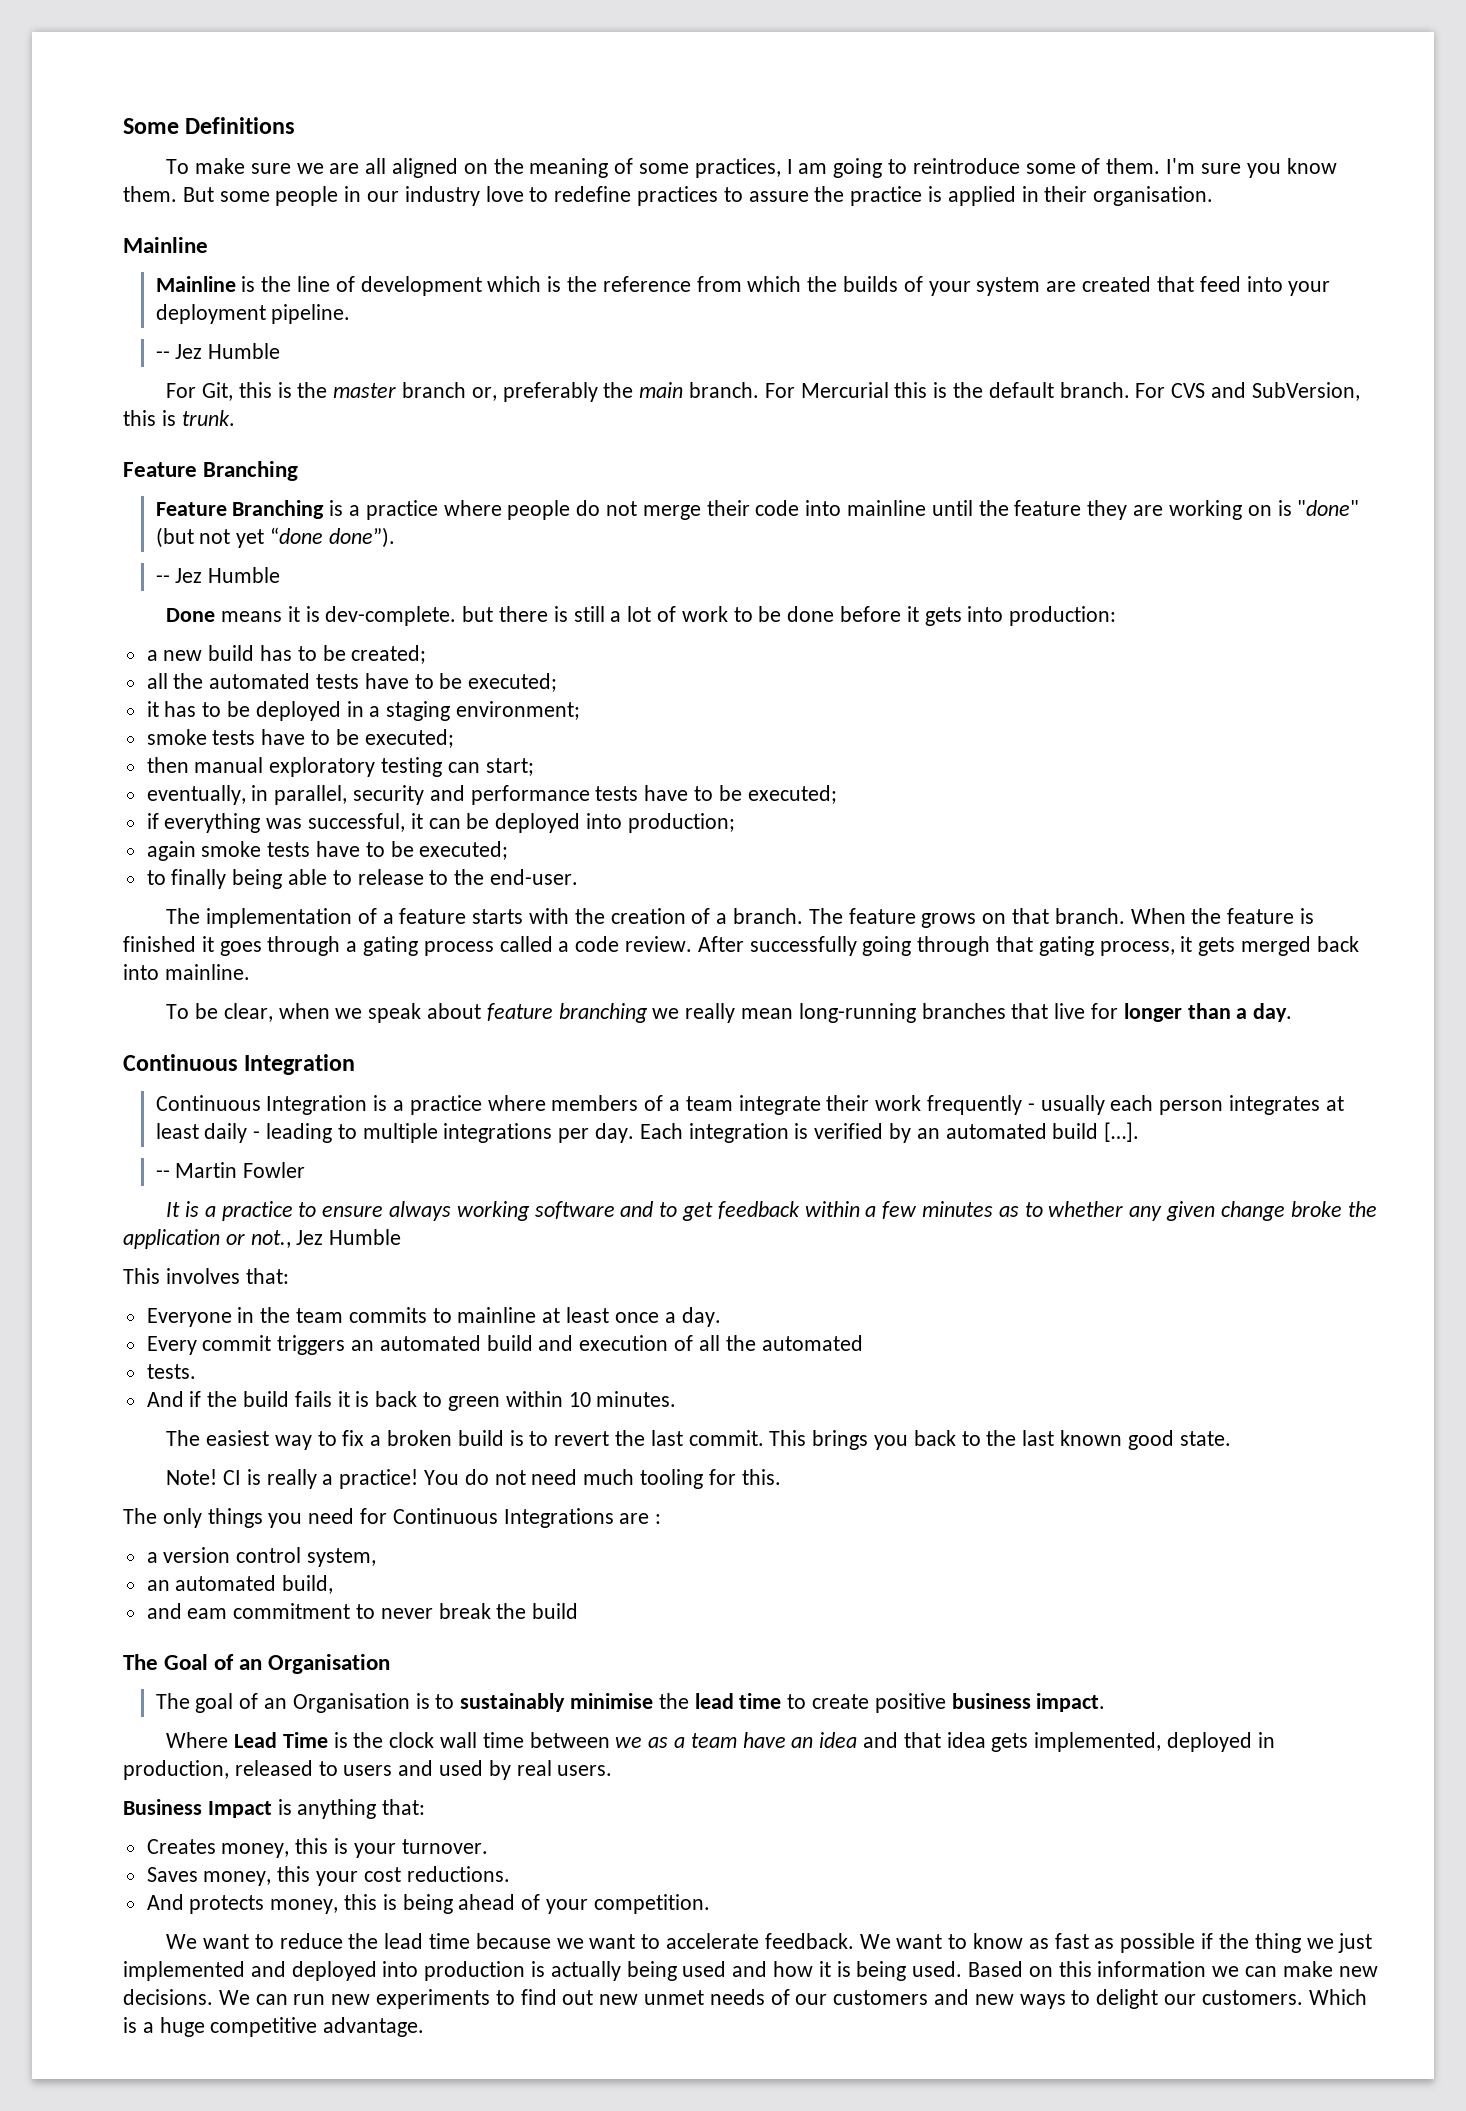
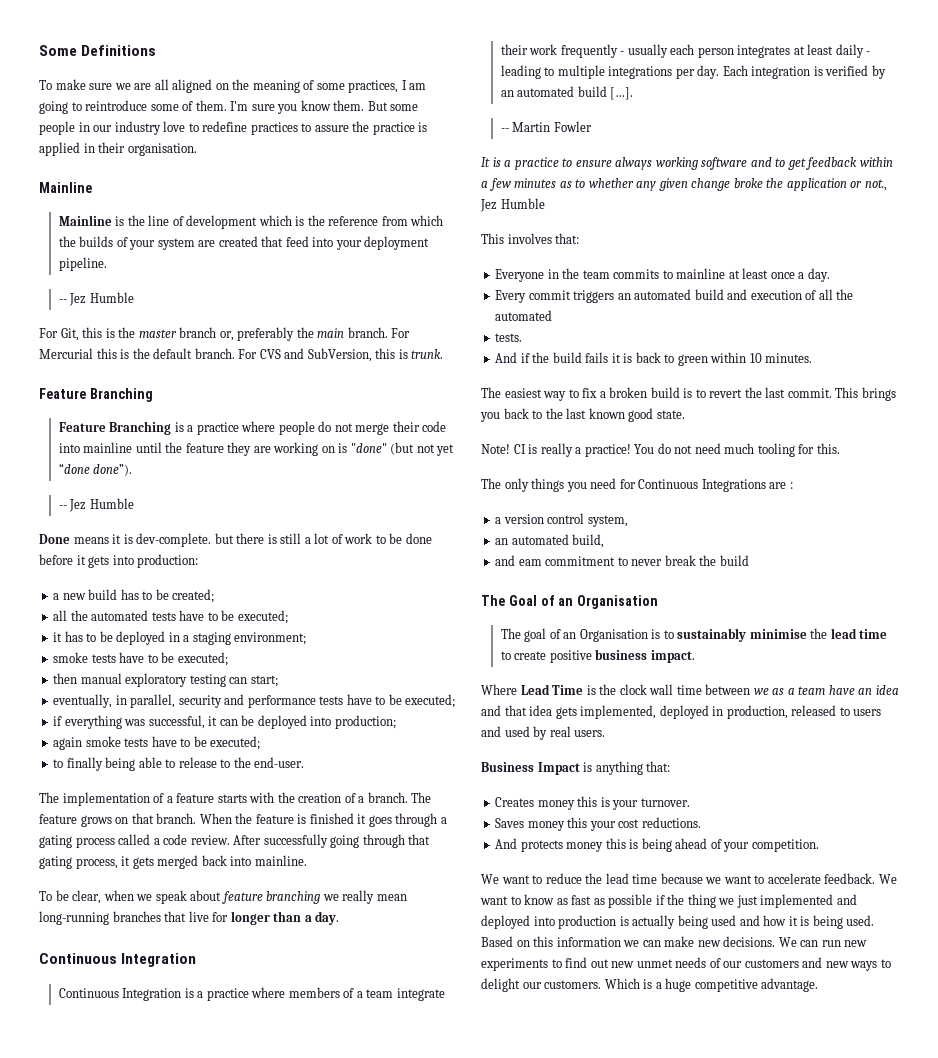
[221,1843,290,1858] money, -> [537,800,575,810] money
[203,1871,272,1886] money, -> [527,821,565,831] money
[270,1899,339,1914] money, -> [566,842,604,852] money

